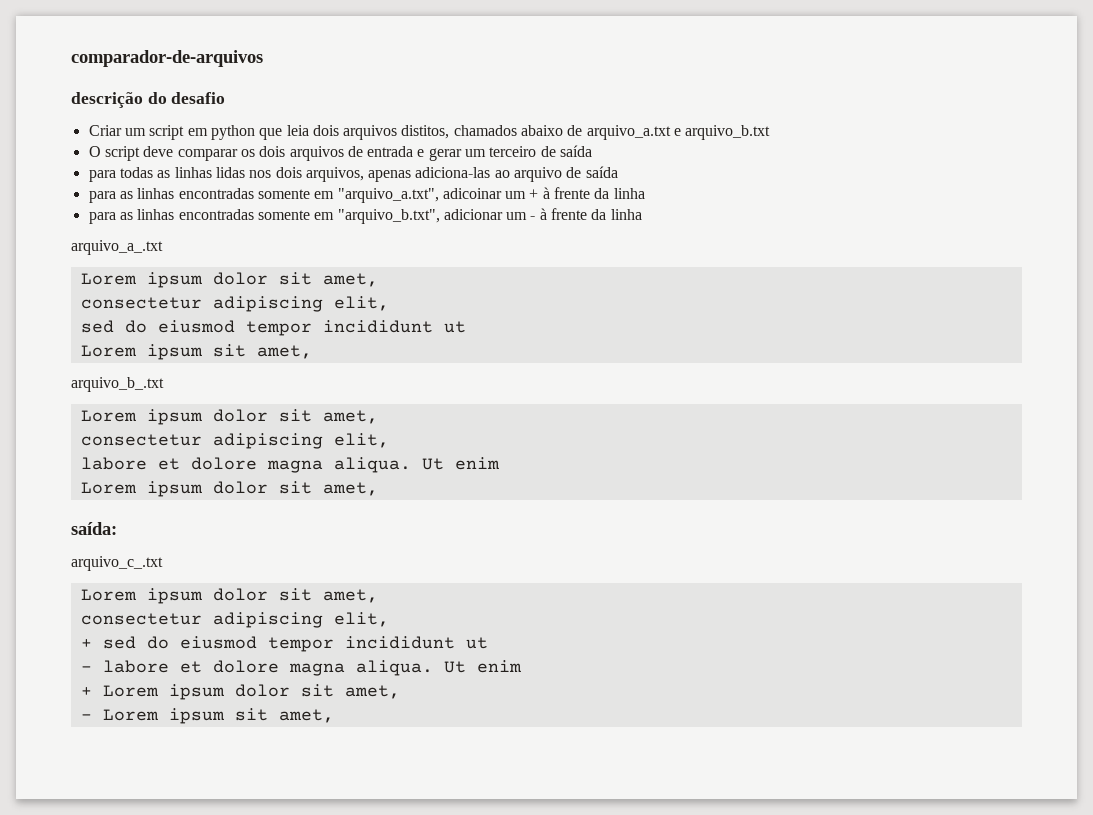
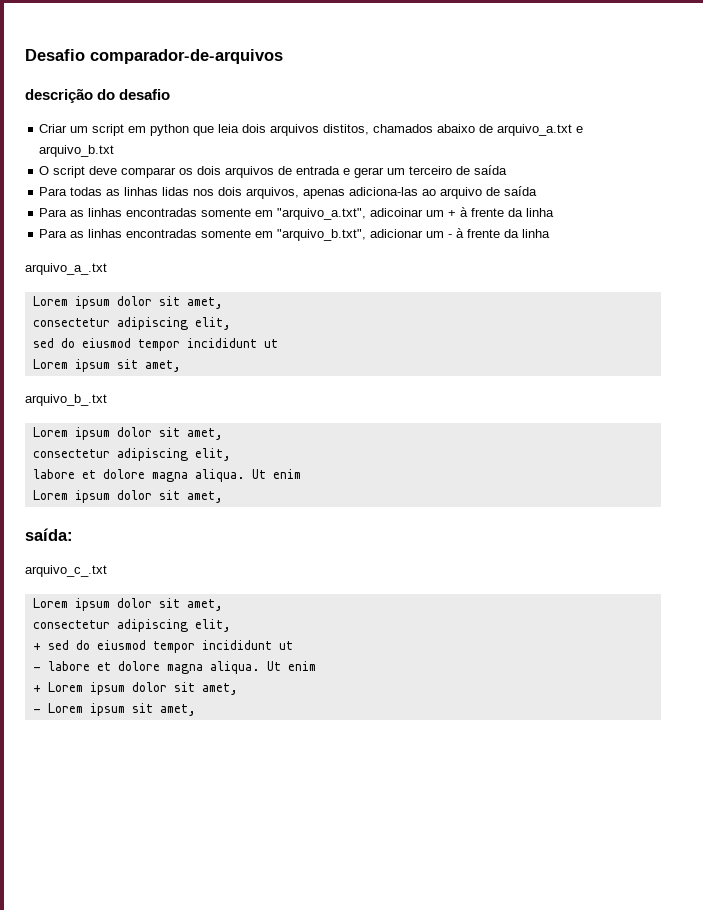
(71, 58) none -> [25,49,85,61] Desafio
[88,170,116,182] para -> [39,187,68,196] Para
[88,191,116,203] para -> [39,208,68,217] Para
[88,212,116,224] para -> [39,229,68,238] Para

